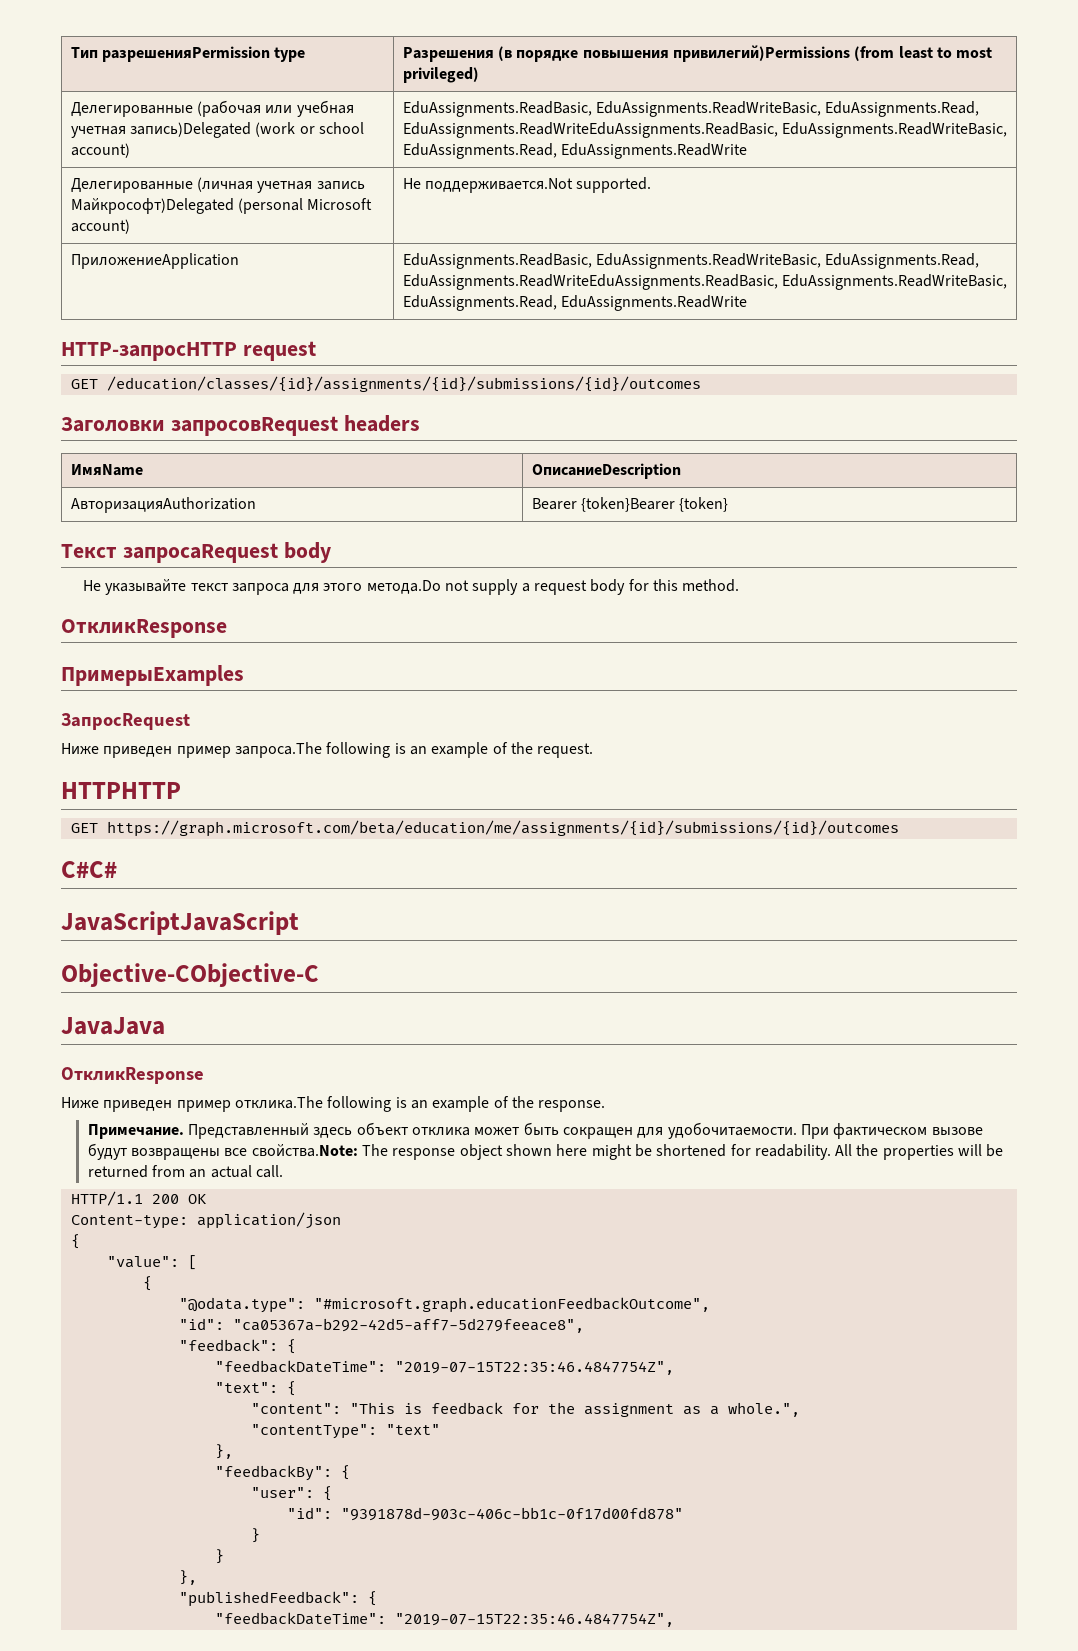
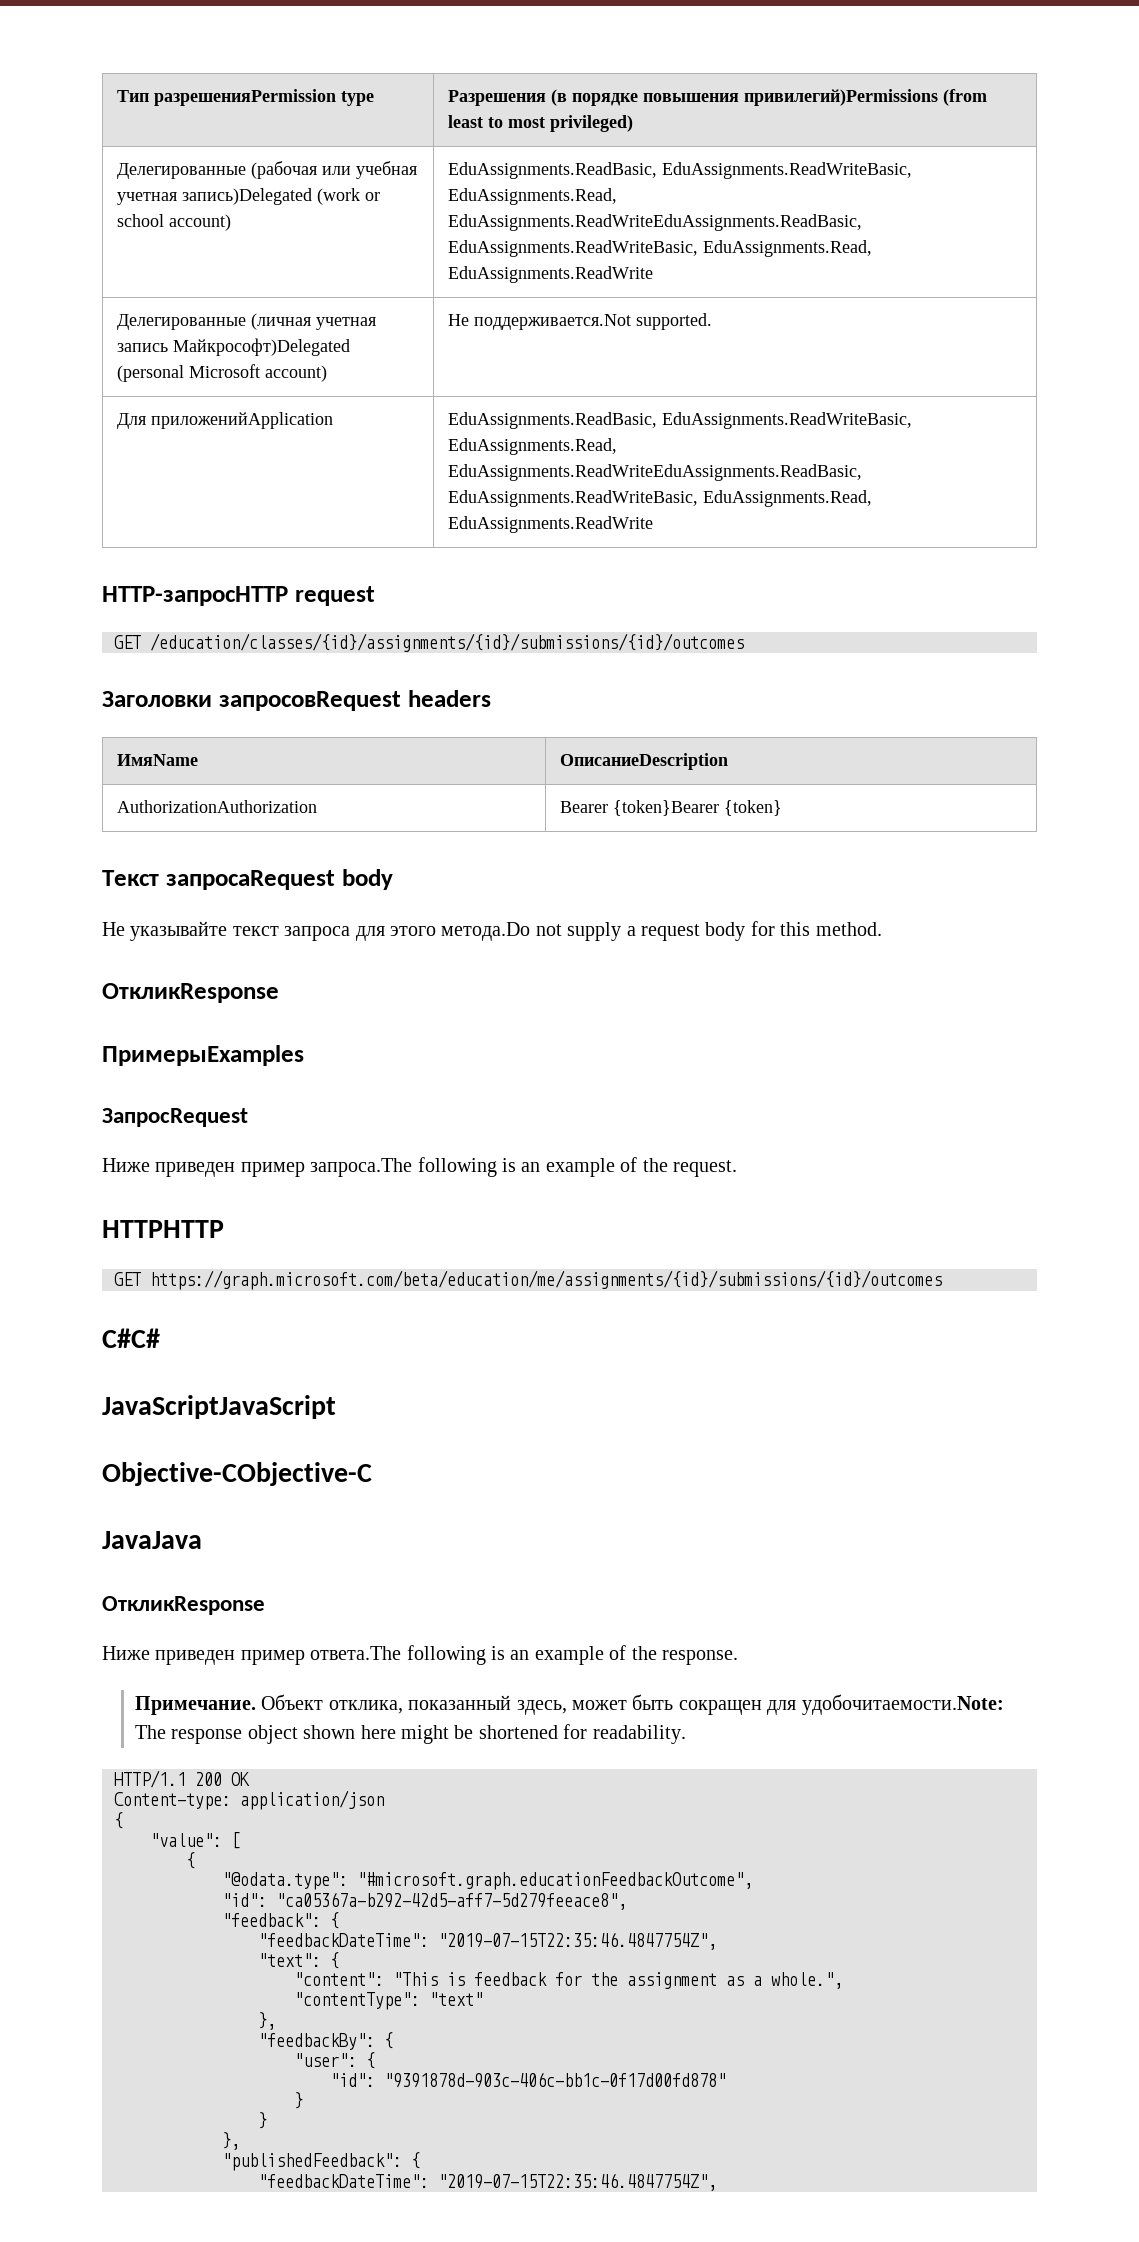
[70,253,239,269] ПриложениеApplication -> [116,412,333,429] Для приложенийApplication
[70,497,256,513] АвторизацияAuthorization -> [116,800,317,813] AuthorizationAuthorization
[234,1096,323,1109] отклика.The -> [310,1646,402,1660] ответа.The
[188,1122,983,1139] [87,1143,358,1160] Представленный здесь объект отклика может быть сокращен для удобочитаемости. При фактическом вызове будут возвращены все свойства.Note: -> [261,1694,1004,1715] Объект отклика, показанный здесь, может быть сокращен для удобочитаемости.Note:
[835,1144,1004,1160] [87,1165,283,1178] All the properties will be returned from an actual call. -> (686, 1734) none

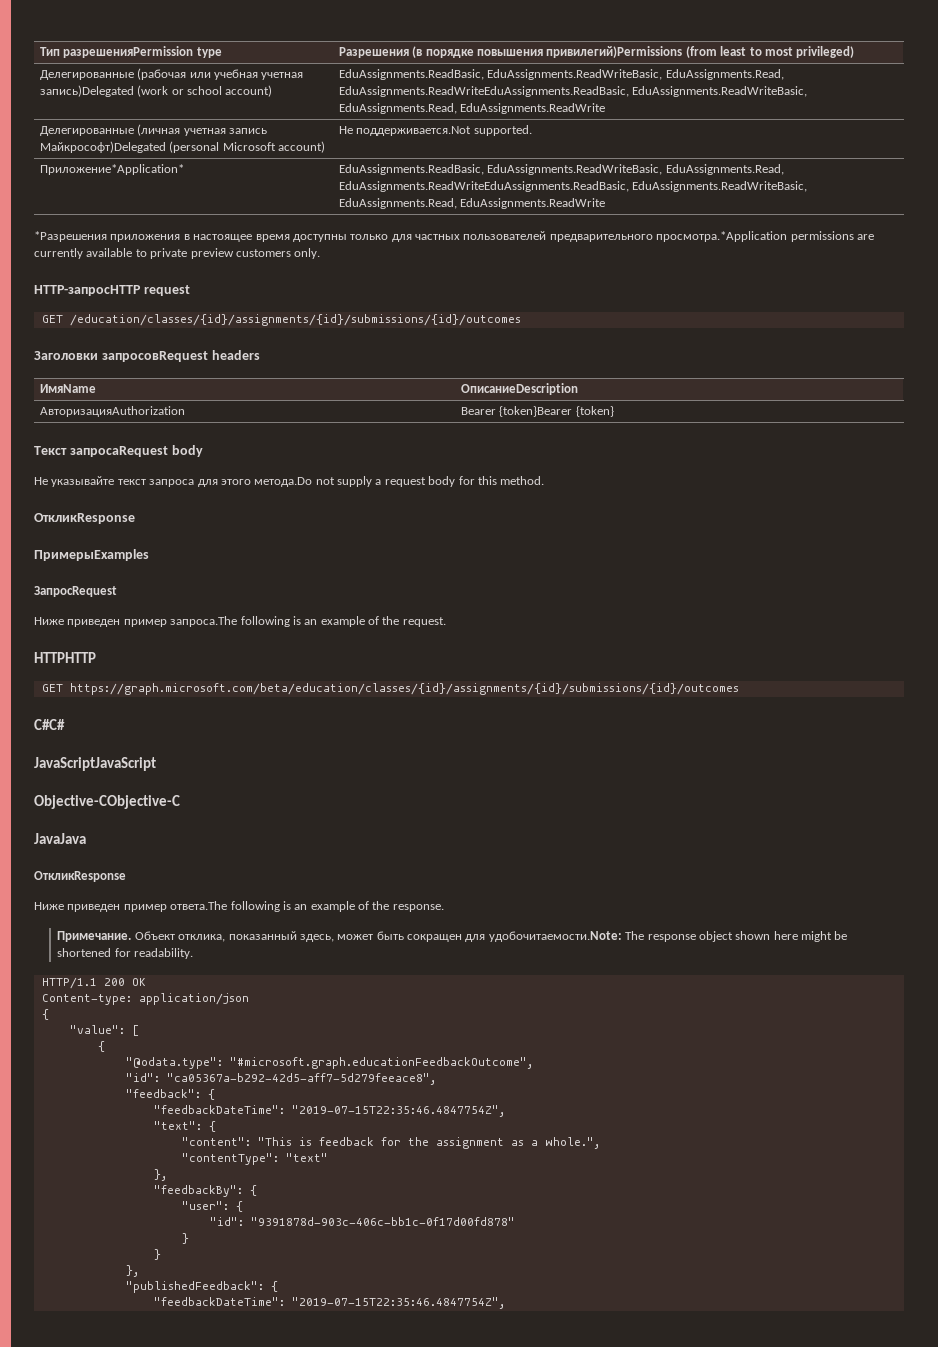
[116,412,333,429] [447,412,912,429] [447,438,617,455] [447,464,862,481] [447,490,872,507] [447,516,653,533] Для приложенийApplication | EduAssignments.ReadBasic, EduAssignments.ReadWriteBasic, EduAssignments.Read, EduAssignments.ReadWriteEduAssignments.ReadBasic, EduAssignments.ReadWriteBasic, EduAssignments.Read, EduAssignments.ReadWrite -> [39,164,184,175] [338,164,784,175] [338,181,808,192] [338,198,606,209] [34,231,874,242] [34,248,321,259] Приложение*Application* | EduAssignments.ReadBasic, EduAssignments.ReadWriteBasic, EduAssignments.Read, EduAssignments.ReadWriteEduAssignments.ReadBasic, EduAssignments.ReadWriteBasic, EduAssignments.Read, EduAssignments.ReadWrite // *Разрешения приложения в настоящее время доступны только для частных пользователей предварительного просмотра.*Application permissions are currently available to private preview customers only.
[116,800,317,813] AuthorizationAuthorization -> [39,406,185,417] АвторизацияAuthorization
[150,1270,942,1290] https://graph.microsoft.com/beta/education/me/assignments/{id}/submissions/{id}/outcomes -> [69,683,739,695] https://graph.microsoft.com/beta/education/classes/{id}/assignments/{id}/submissions/{id}/outcomes

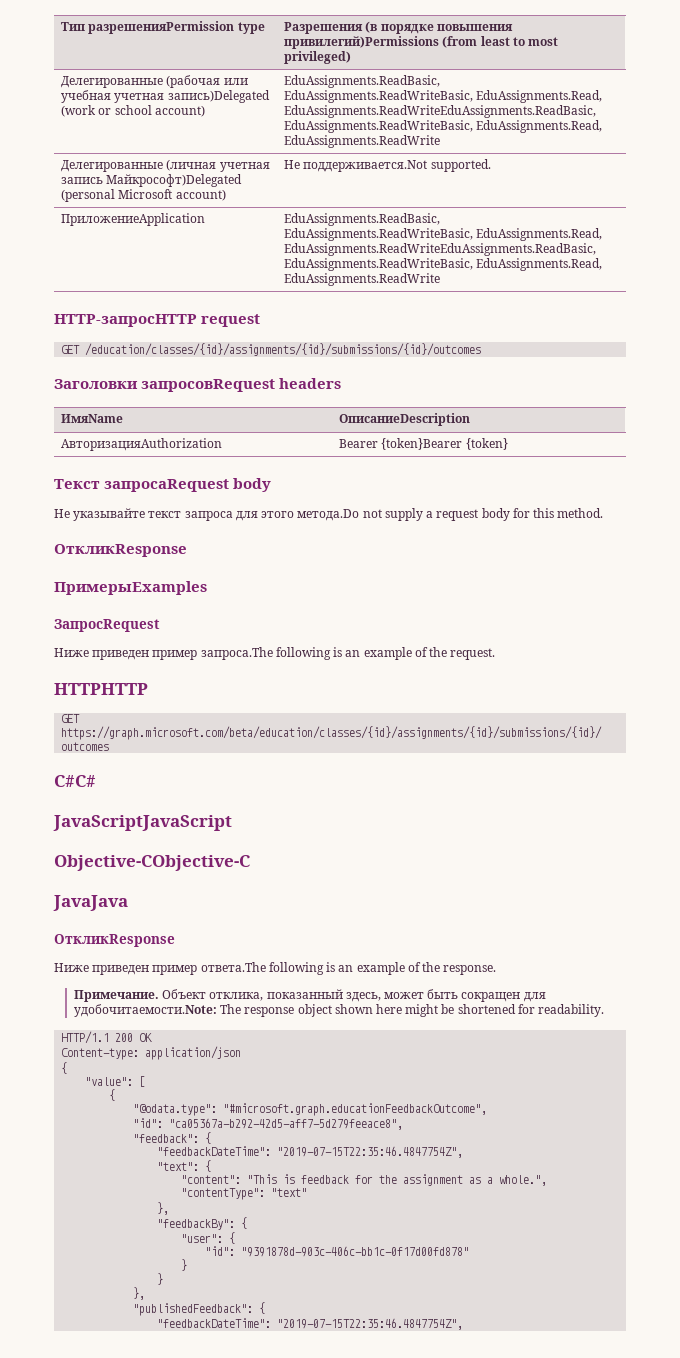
[39,164,184,175] [338,164,784,175] [338,181,808,192] [338,198,606,209] [34,231,874,242] [34,248,321,259] Приложение*Application* | EduAssignments.ReadBasic, EduAssignments.ReadWriteBasic, EduAssignments.Read, EduAssignments.ReadWriteEduAssignments.ReadBasic, EduAssignments.ReadWriteBasic, EduAssignments.Read, EduAssignments.ReadWrite // *Разрешения приложения в настоящее время доступны только для частных пользователей предварительного просмотра.*Application permissions are currently available to private preview customers only. -> [61,213,206,226] [284,213,441,226] [284,228,603,241] [284,243,597,256] [284,258,603,271] [284,273,441,286] ПриложениеApplication | EduAssignments.ReadBasic, EduAssignments.ReadWriteBasic, EduAssignments.Read, EduAssignments.ReadWriteEduAssignments.ReadBasic, EduAssignments.ReadWriteBasic, EduAssignments.Read, EduAssignments.ReadWrite

